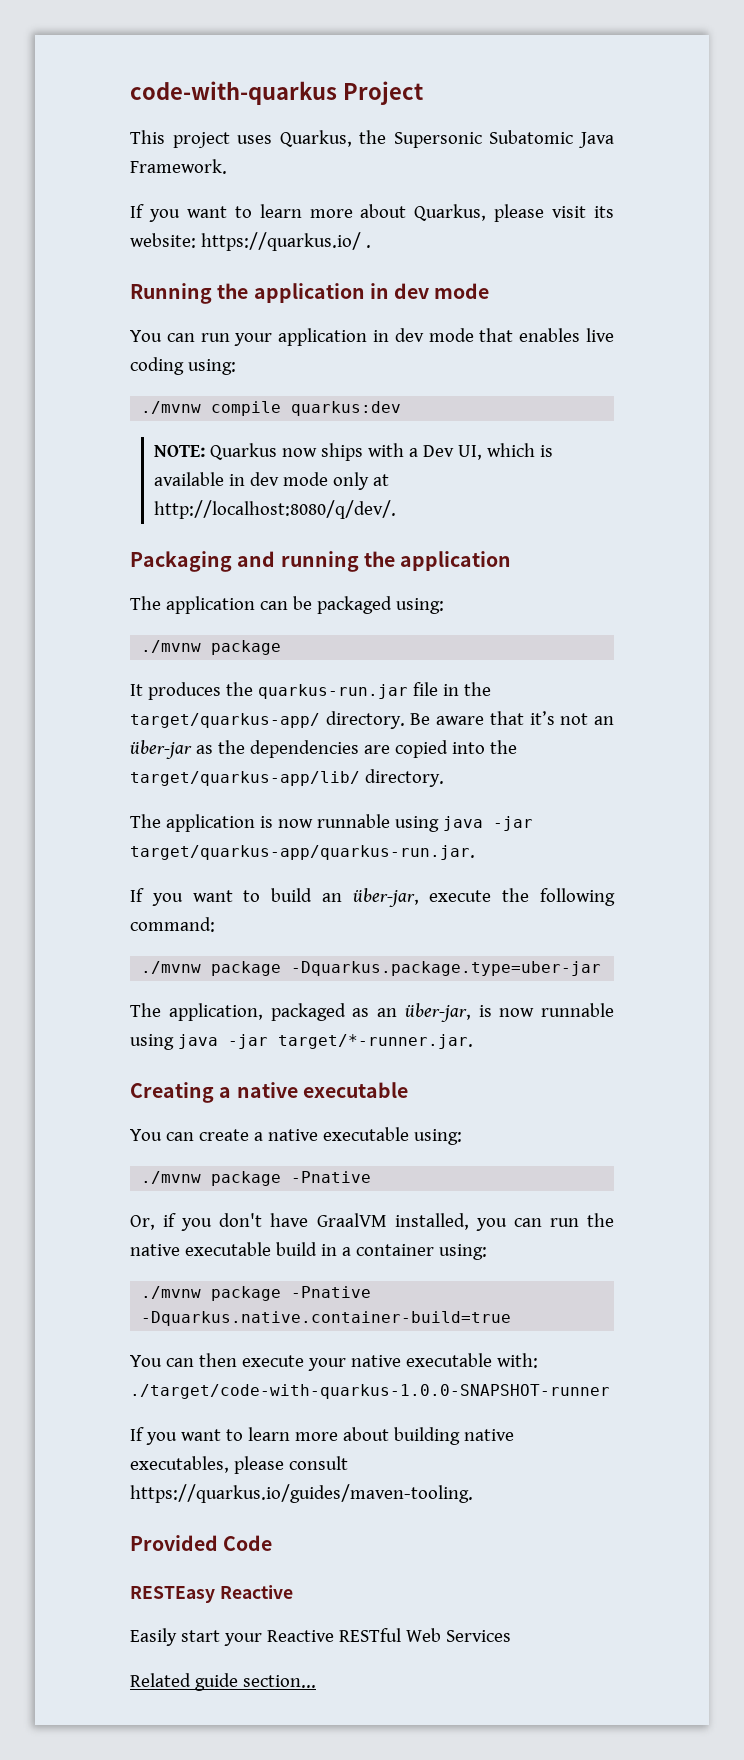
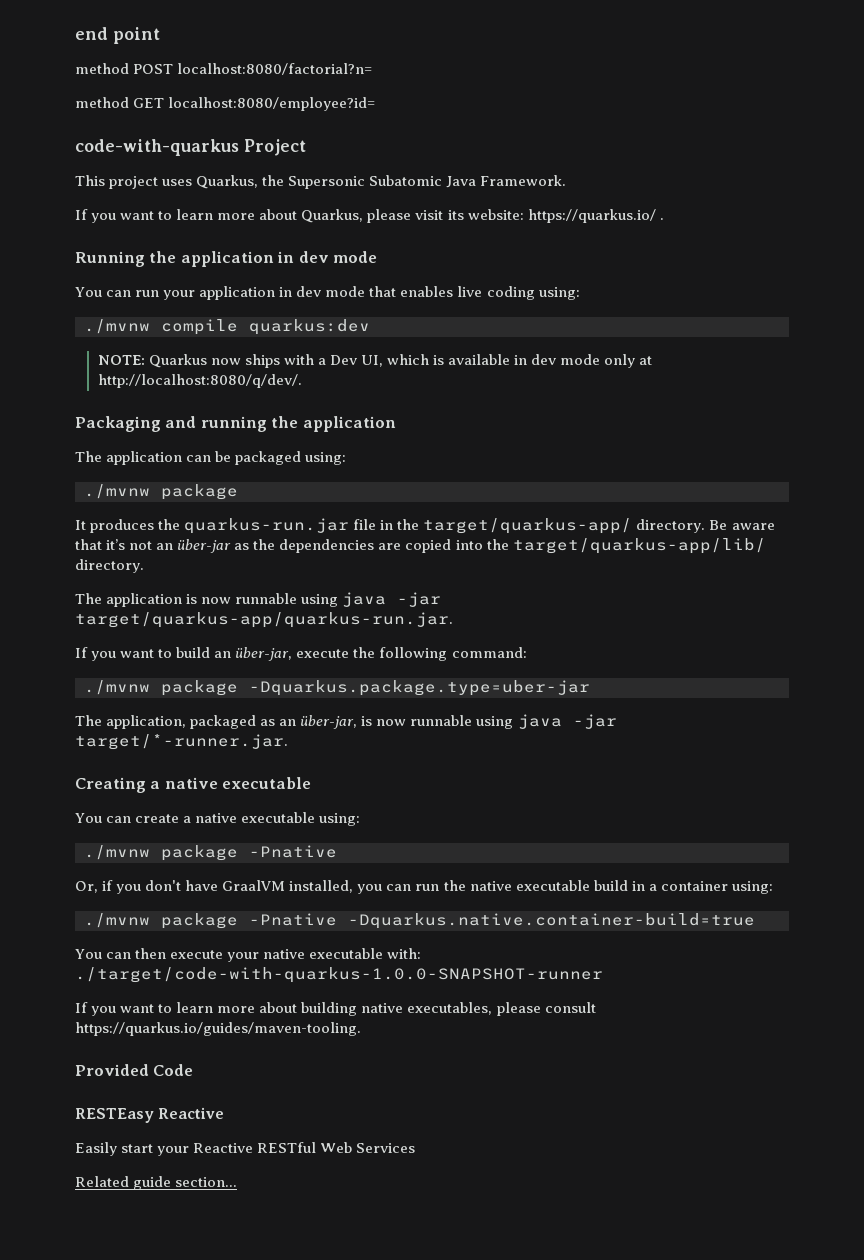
(130, 93) none -> [75,27,160,44] [75,63,373,75] [75,97,376,111] end point // method POST localhost:8080/factorial?n= // method GET localhost:8080/employee?id= //

